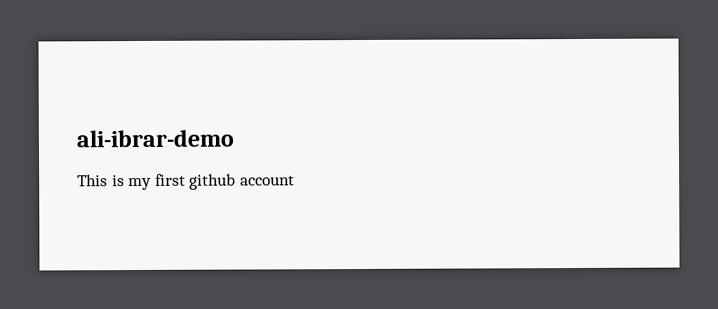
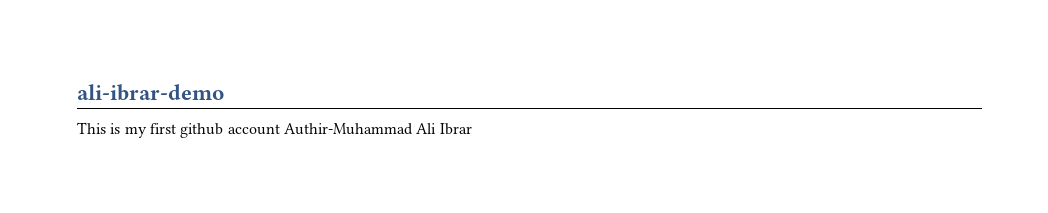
(295, 180) none -> [283,123,472,135] Authir-Muhammad Ali Ibrar

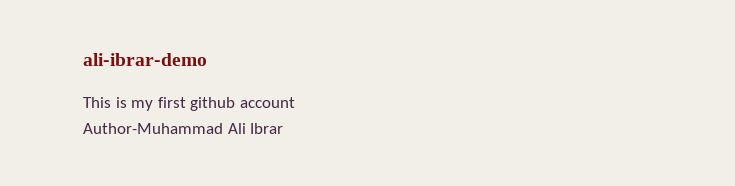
[283,123,413,135] Authir-Muhammad -> [83,123,223,134] // Author-Muhammad

